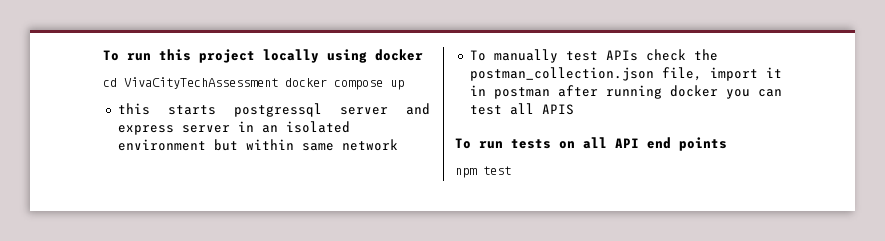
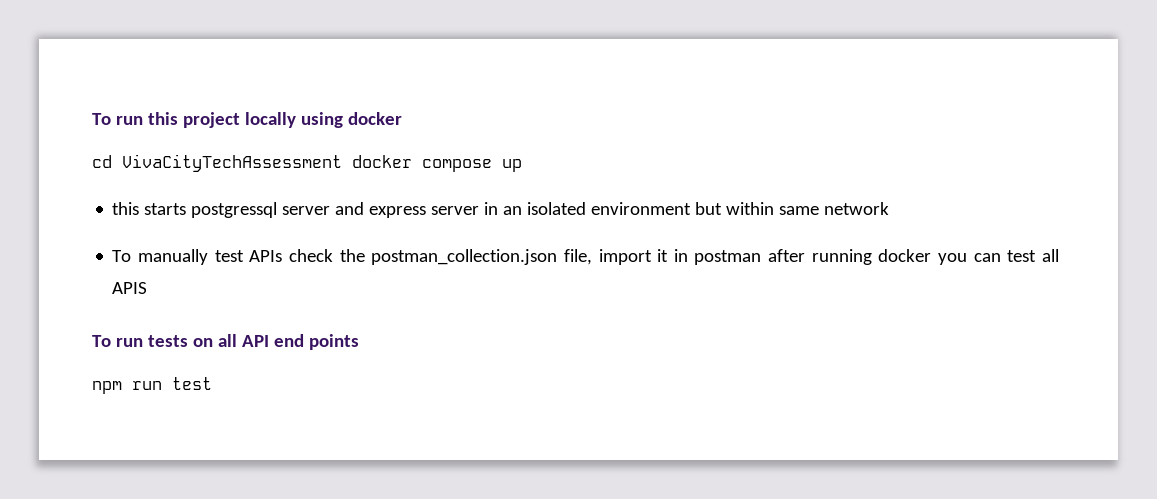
(477, 173) none -> [132,381,162,390] run

